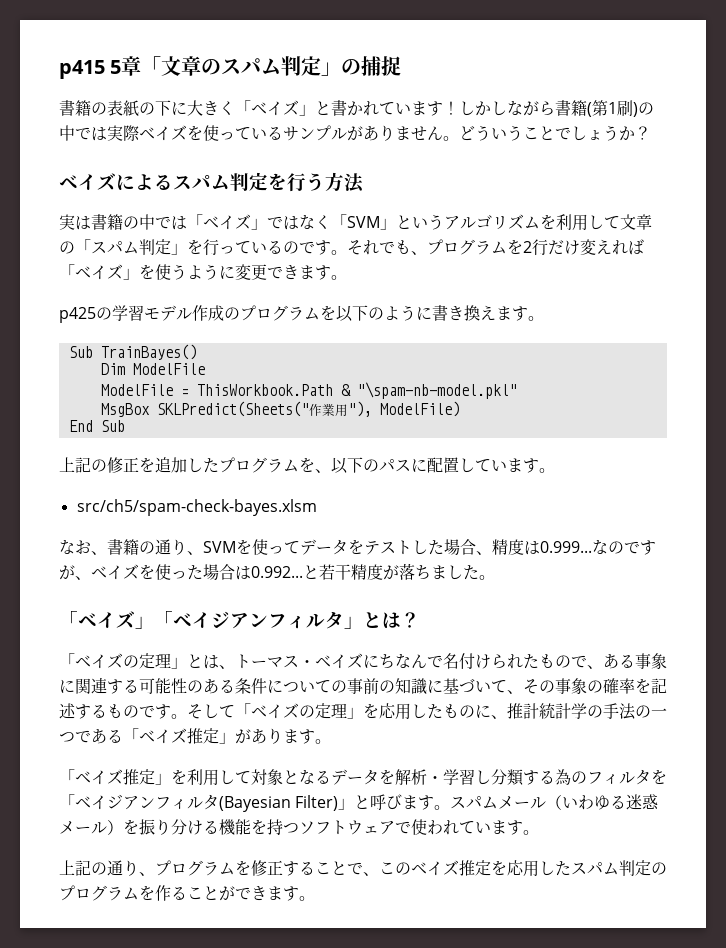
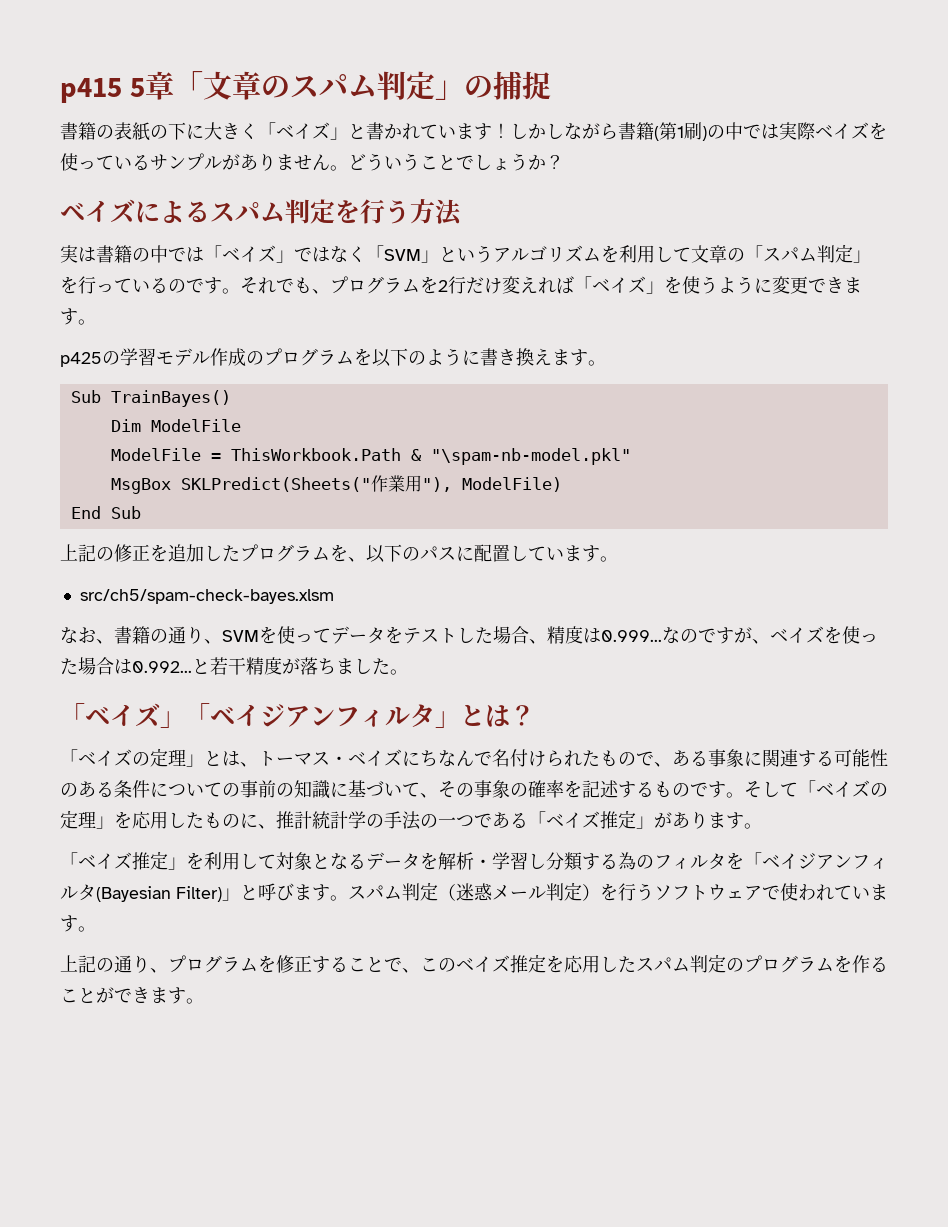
[498,794,659,810] [59,819,299,835] メール（いわゆる迷惑メール）を振り分ける機能を持つ -> [402,882,654,901] 判定（迷惑メール判定）を行う

